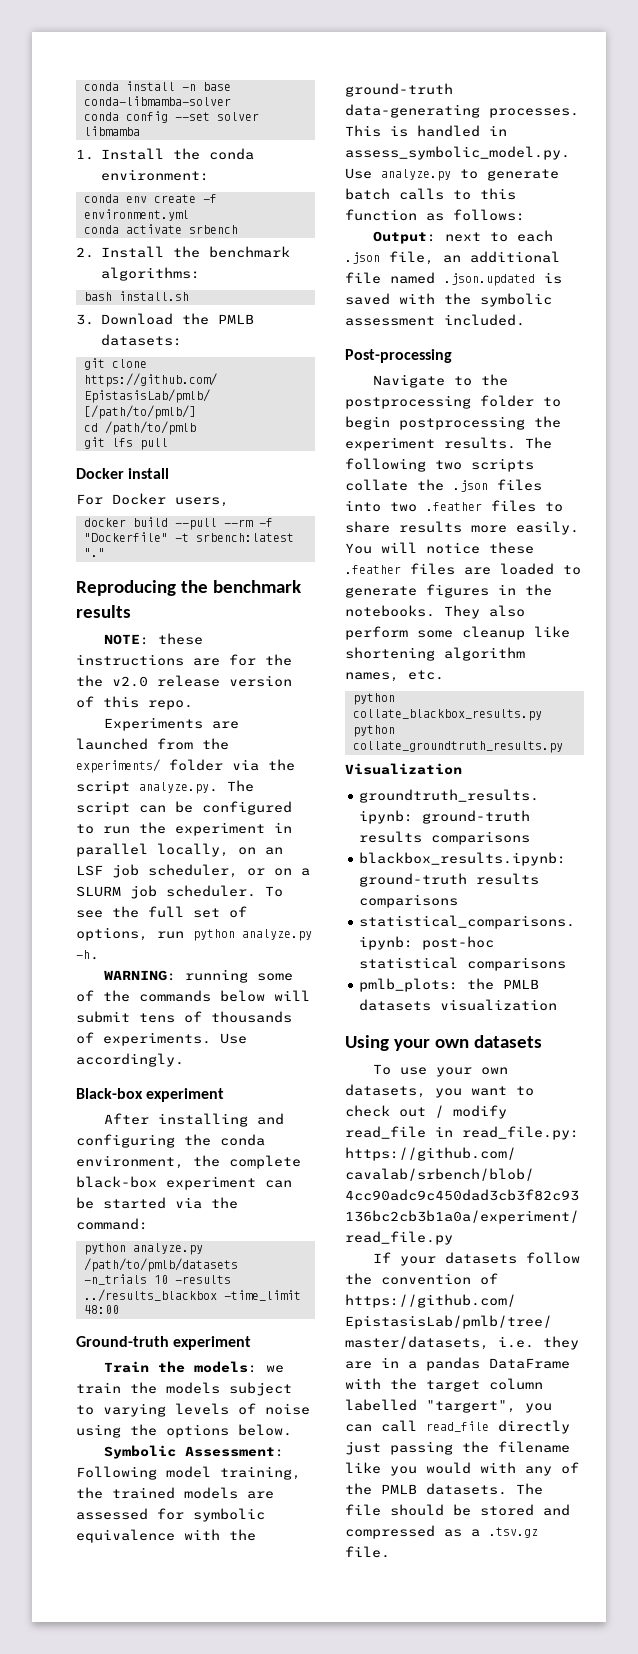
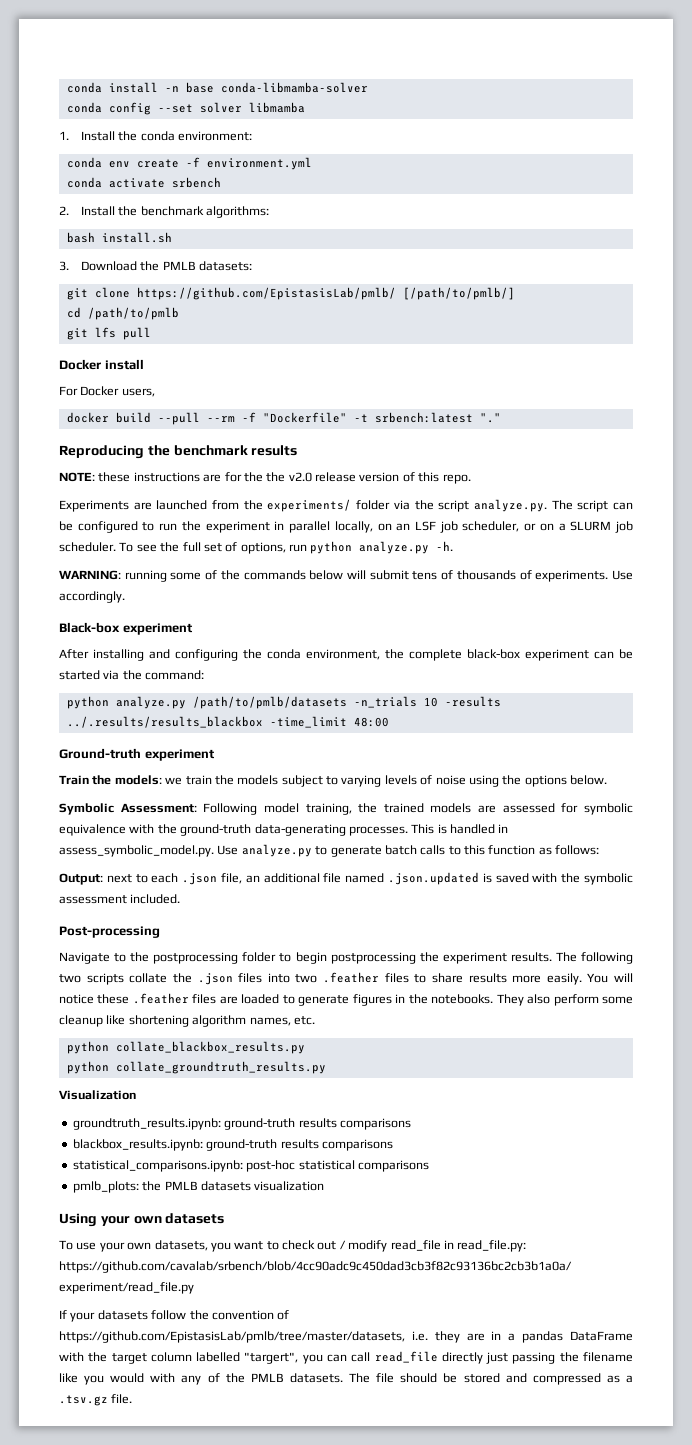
[83,1289,217,1302] ../results_blackbox -> [66,716,263,728] ../.results/results_blackbox

